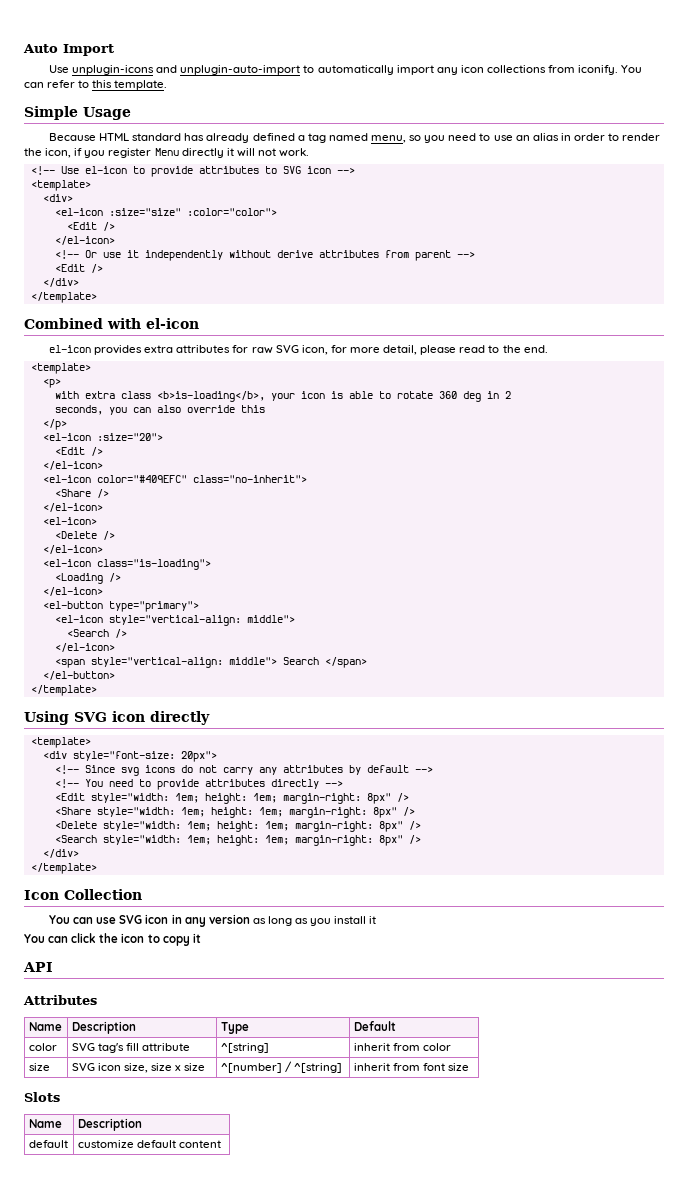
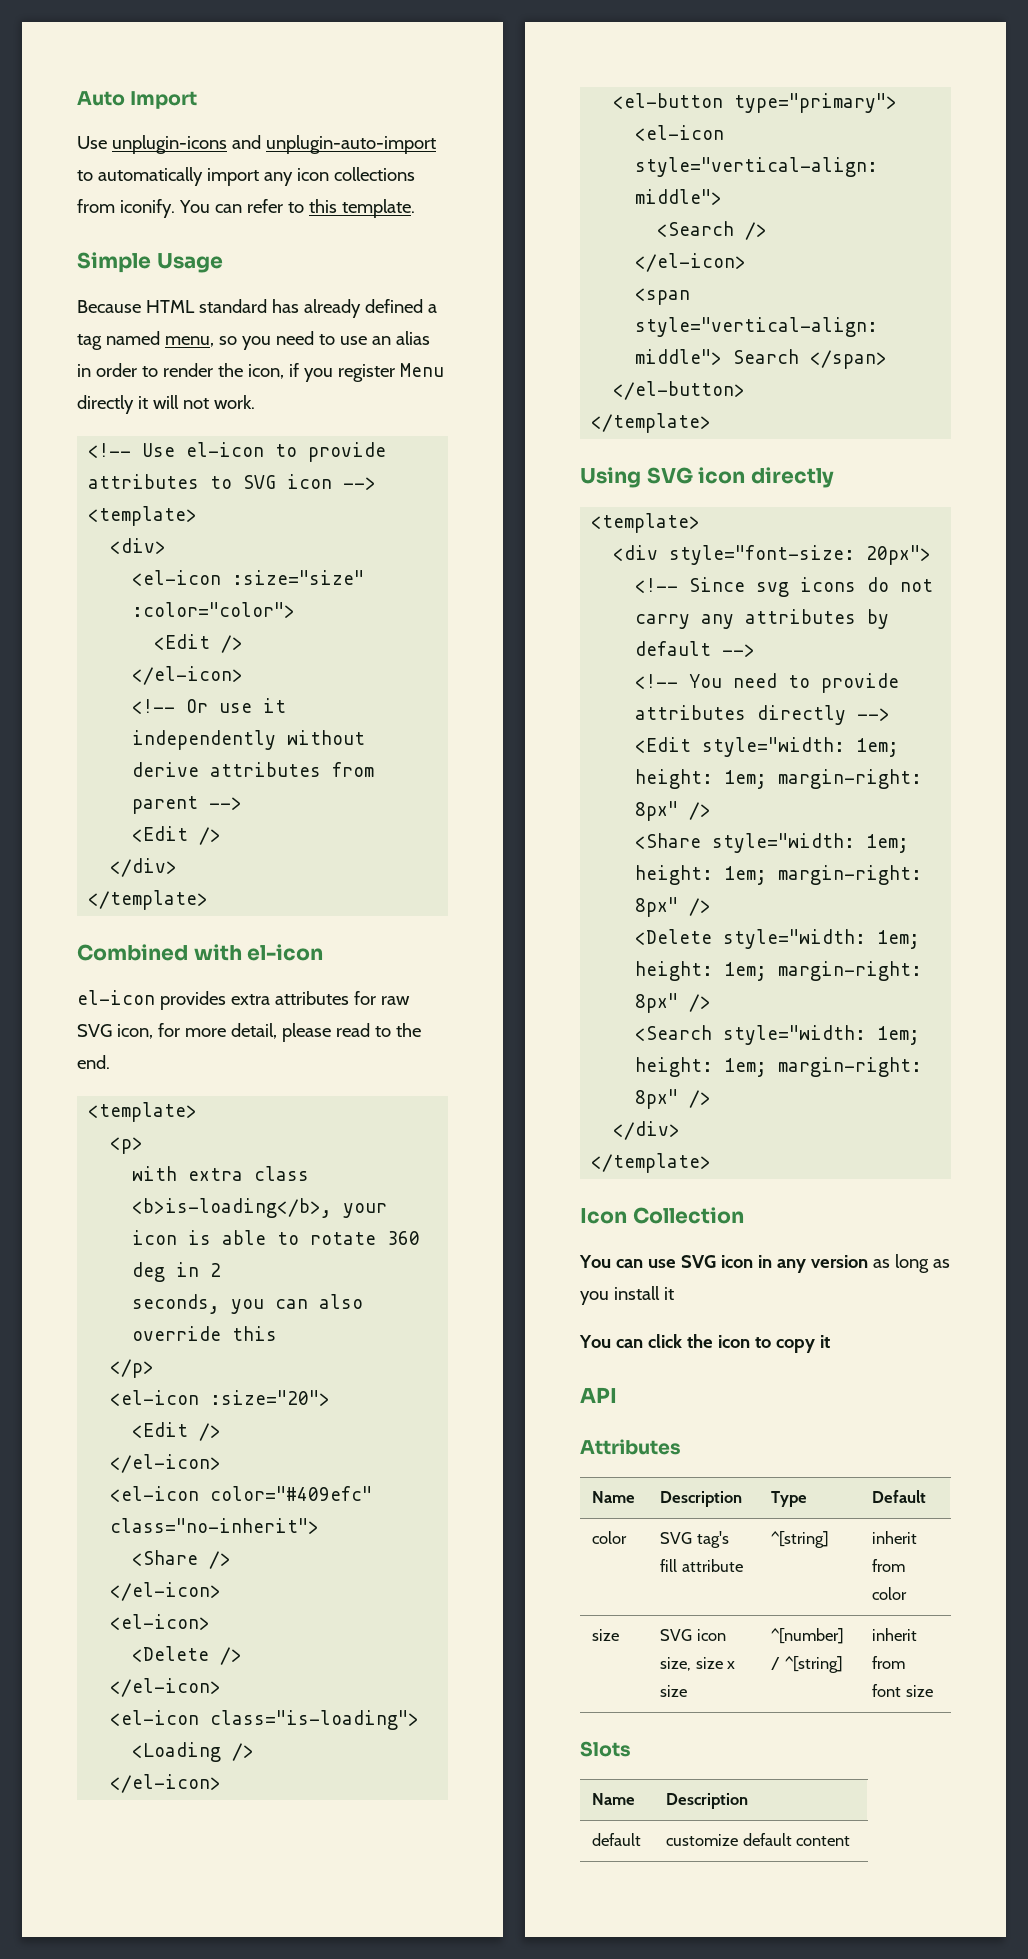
[96,475,187,483] color="#409EFC" -> [210,1486,373,1501] color="#409efc"

